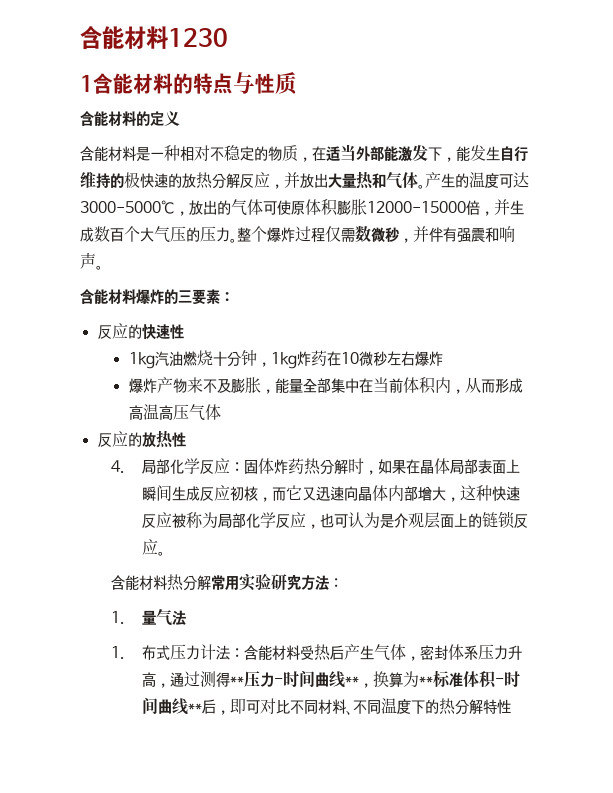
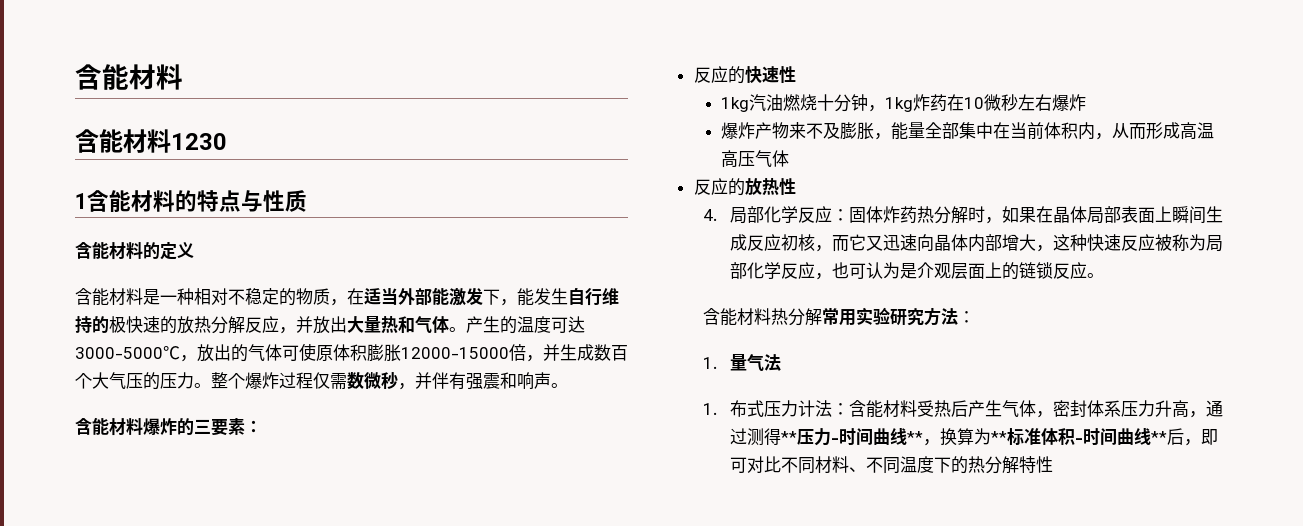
[80,26,168,50] 含能材料 -> [75,64,183,90] [75,129,171,153] 含能材料 // 含能材料

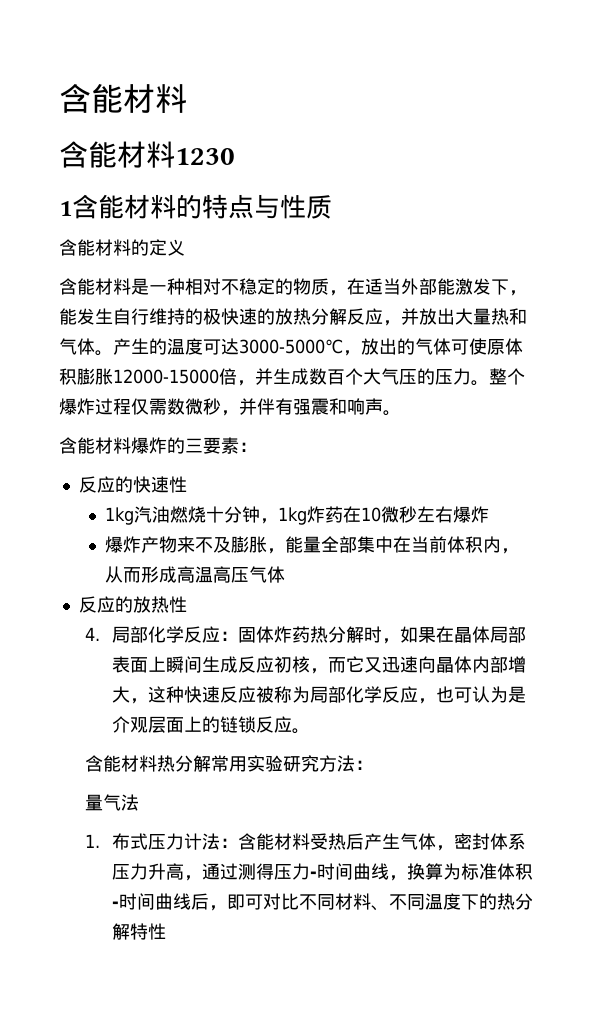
[702,357,717,369] 1. -> (374, 765) none
[781,431,798,443] ** -> (274, 871) none
[907,431,924,443] ** -> (389, 871) none
[991,431,1008,443] ** -> (461, 871) none
[1151,431,1168,443] ** -> (191, 901) none

